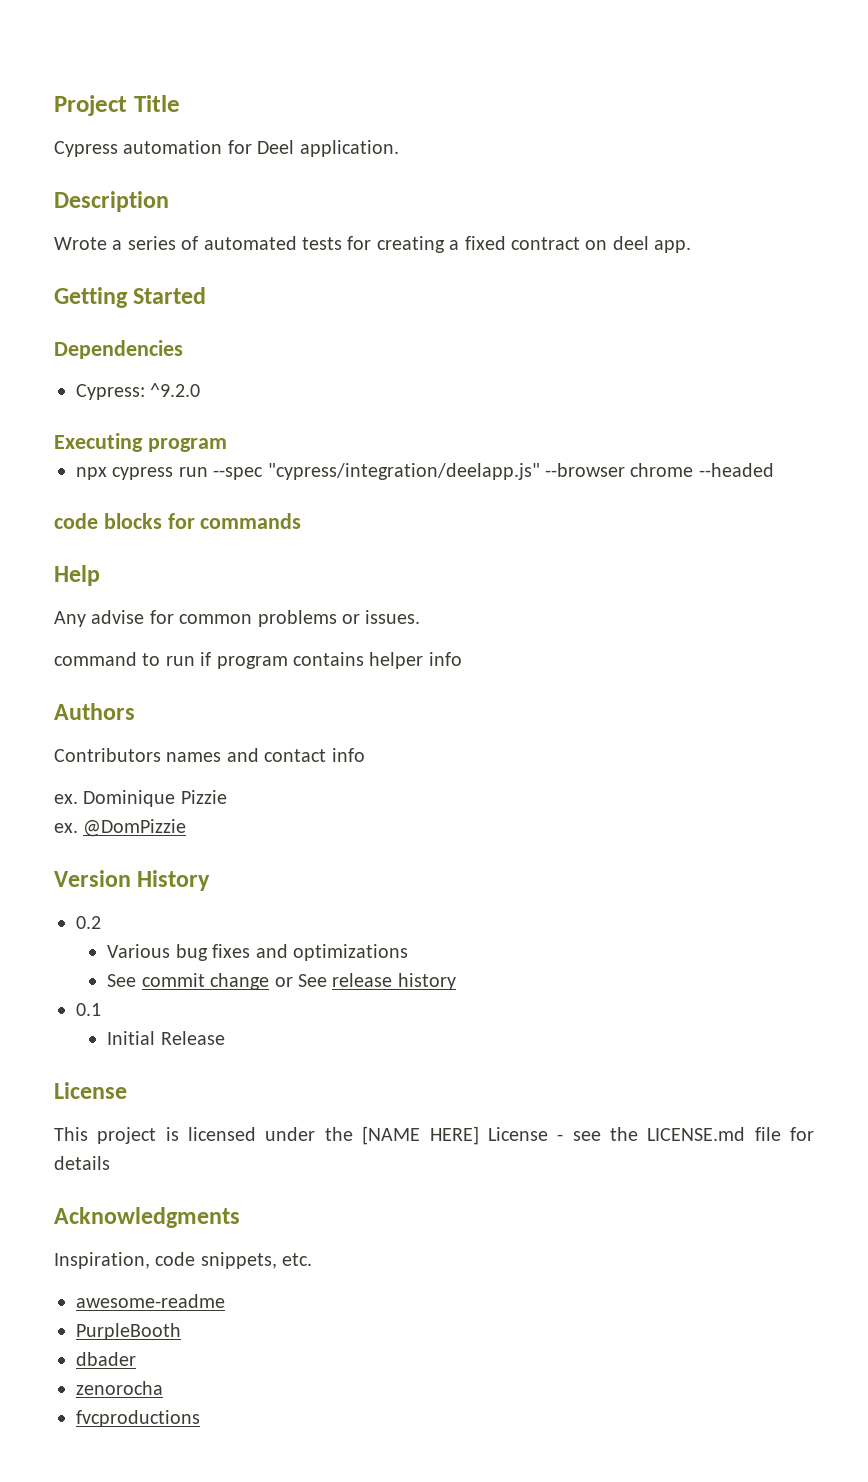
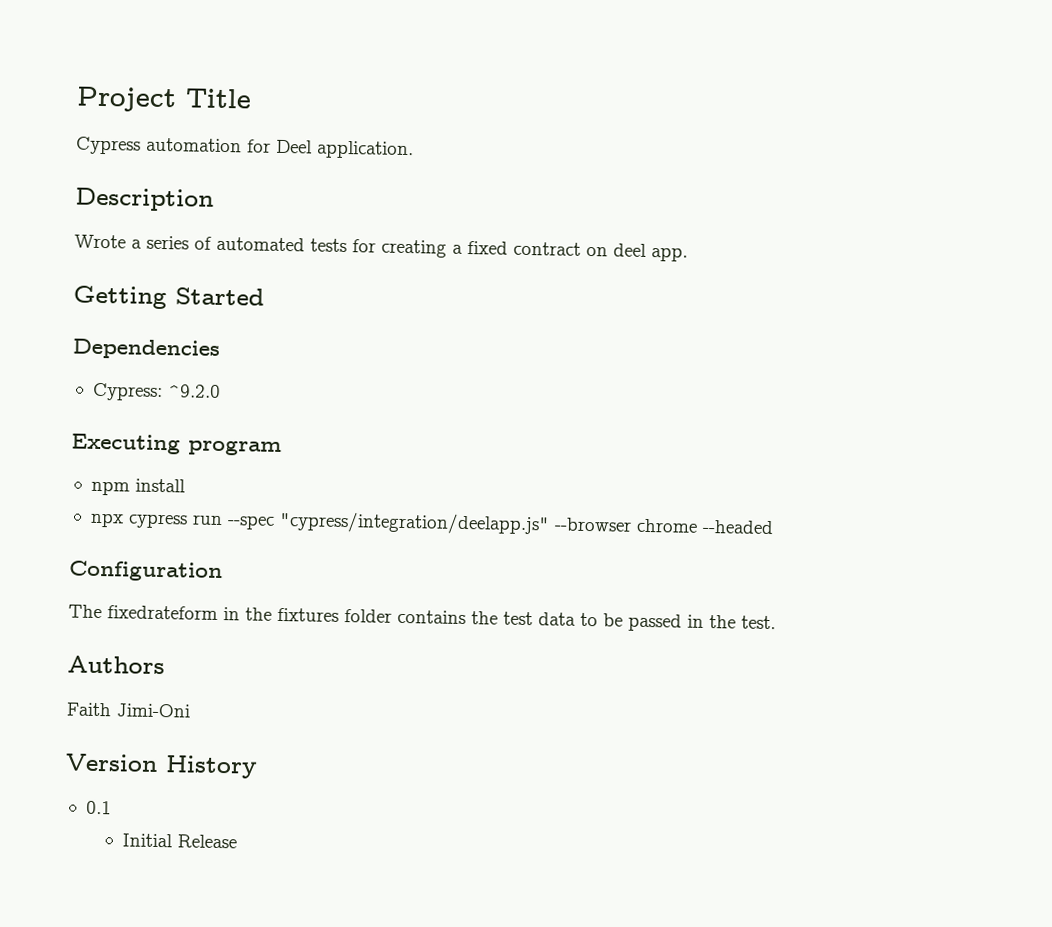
(227, 445) none -> [90,478,186,496] // npm install
[54,513,302,529] [54,565,100,586] [54,610,421,627] [54,652,462,669] [54,703,135,720] [54,748,365,762] [54,790,227,807] [54,819,187,837] [54,870,211,891] [76,916,101,929] [107,944,409,961] [107,973,456,990] [76,1003,101,1016] [107,1031,225,1045] [54,1082,127,1099] [54,1126,814,1145] [54,1156,110,1170] [54,1207,240,1228] [54,1252,313,1269] [76,1294,225,1308] [76,1323,181,1340] [76,1352,136,1366] [76,1381,163,1395] [76,1410,200,1427] code blocks for commands // Help // Any advise for common problems or issues. // command to run if program contains helper info // Authors // Contributors names and contact info // ex. Dominique Pizzie // ex. @DomPizzie // Version History // 0.2 // Various bug fixes and optimizations // See commit change or See release history // 0.1 // Initial Release // License // This project is licensed under the [NAME HERE] License - see the LICENSE.md file for details // Acknowledgments // Inspiration, code snippets, etc. // awesome-readme // PurpleBooth // dbader // zenorocha // fvcproductions -> [69,560,223,583] [68,604,776,632] [67,655,165,675] [66,702,191,718] [65,753,258,779] [85,800,112,815] [122,833,238,849] Configuration // The fixedrateform in the fixtures folder contains the test data to be passed in the test. // Authors // Faith Jimi-Oni // Version History // 0.1 // Initial Release

